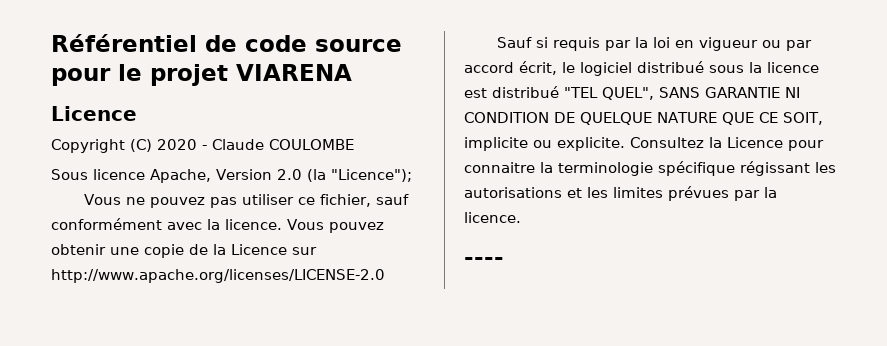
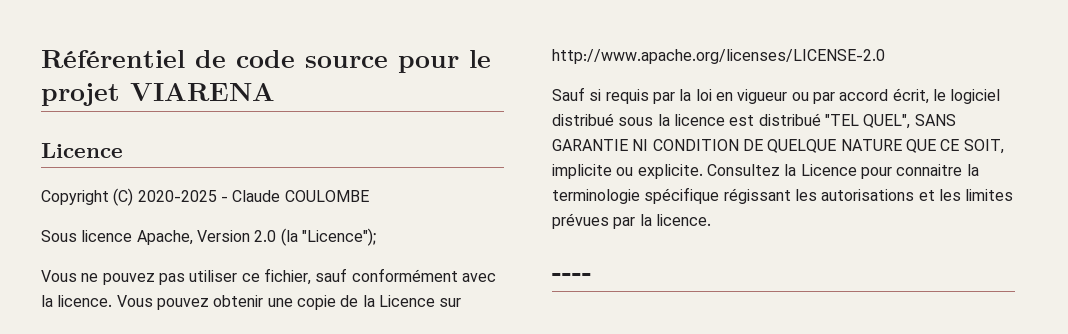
[157,139,197,150] 2020 -> [137,190,217,202] 2020-2025

